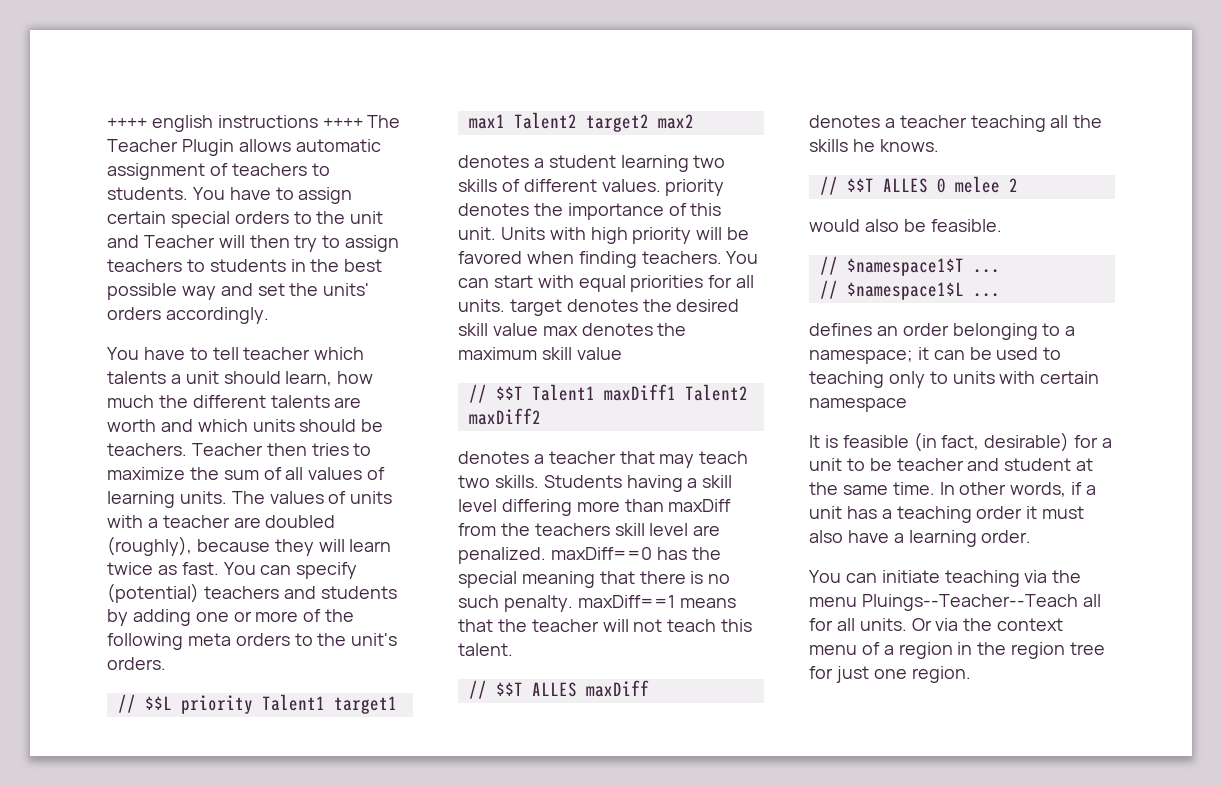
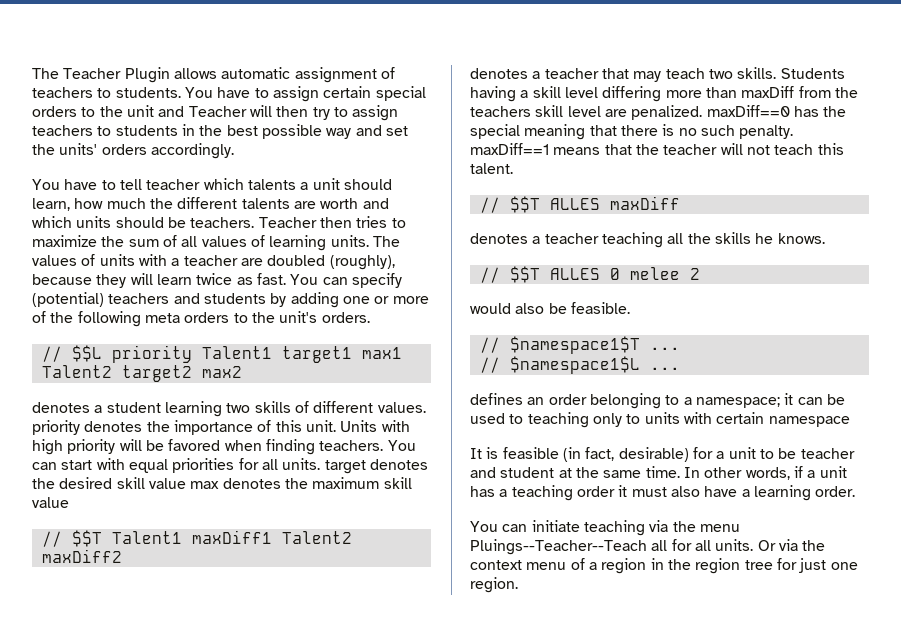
[107,115,363,132] ++++ english instructions ++++ -> (32, 73) none

